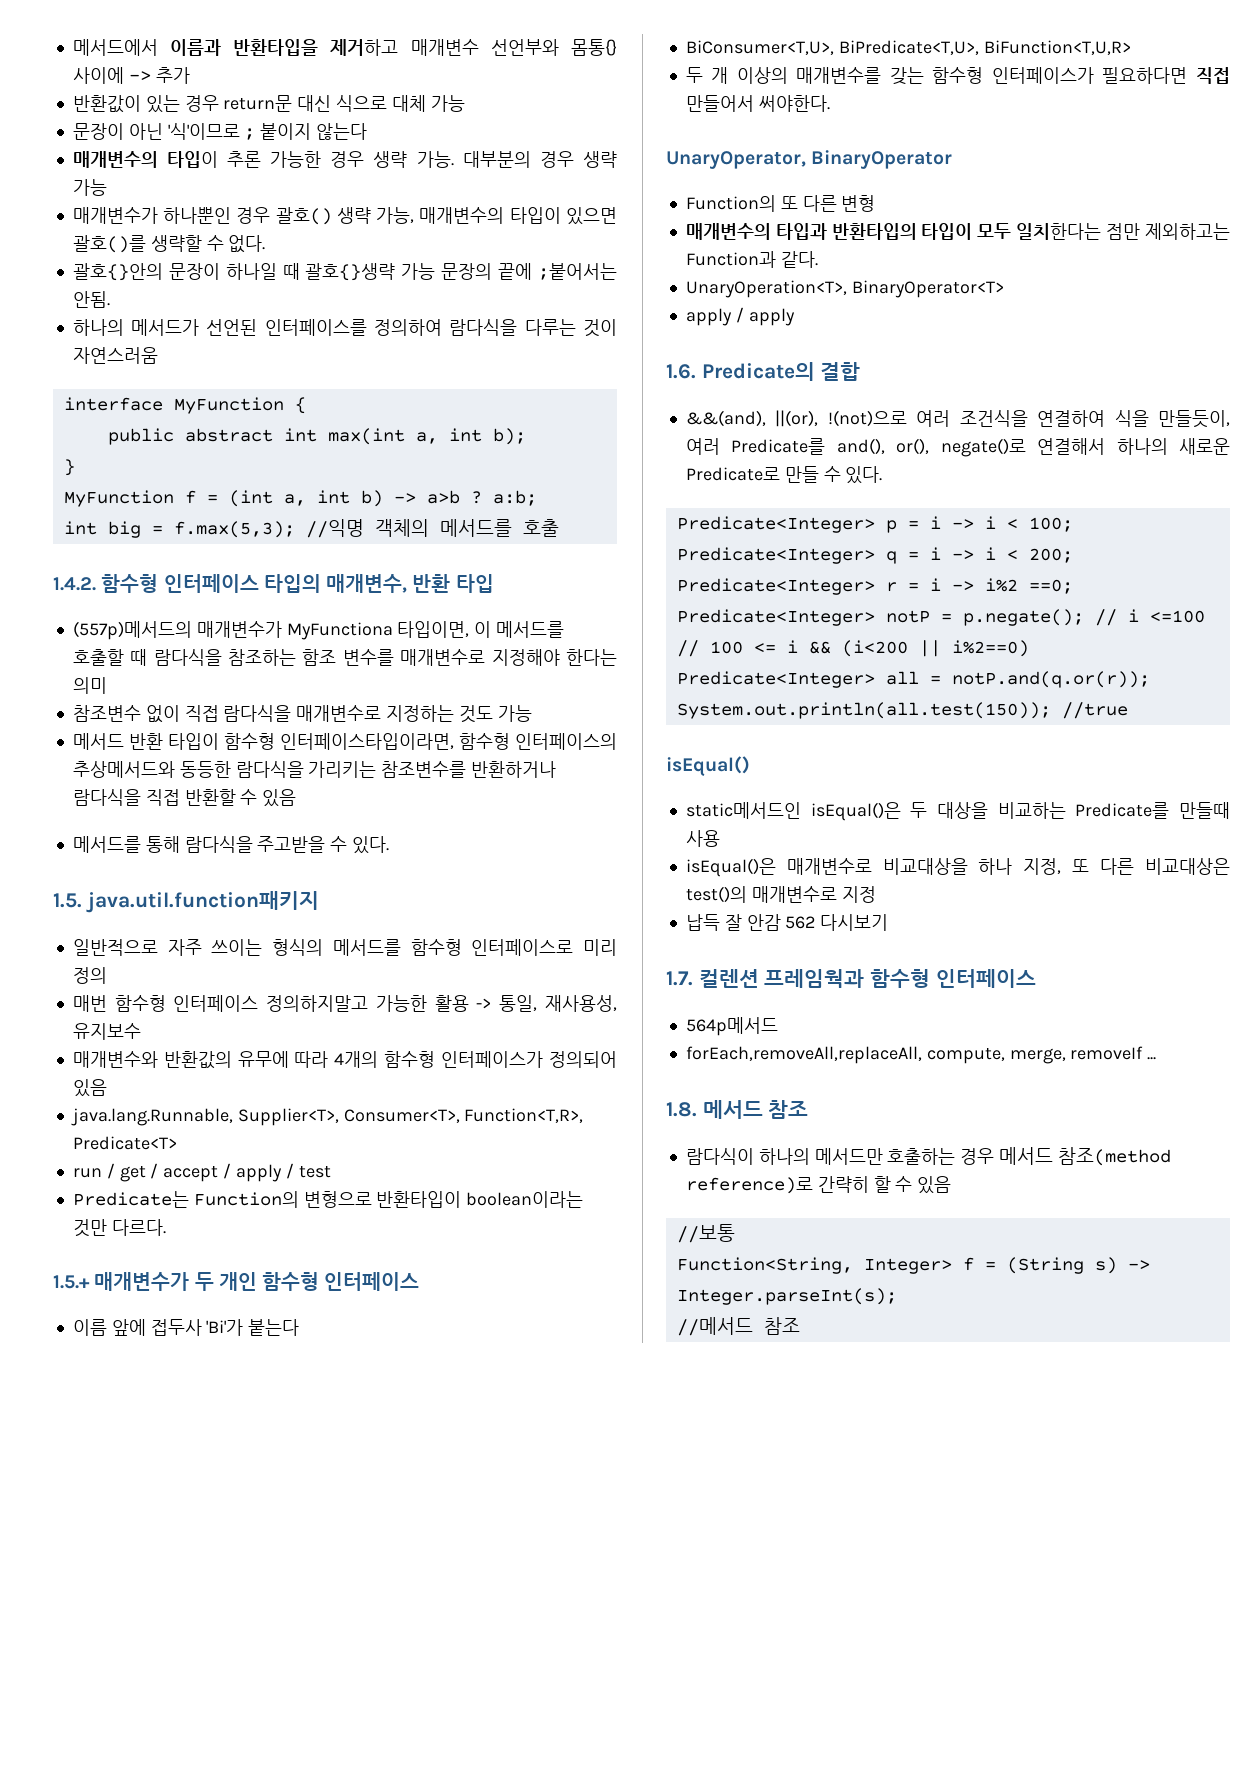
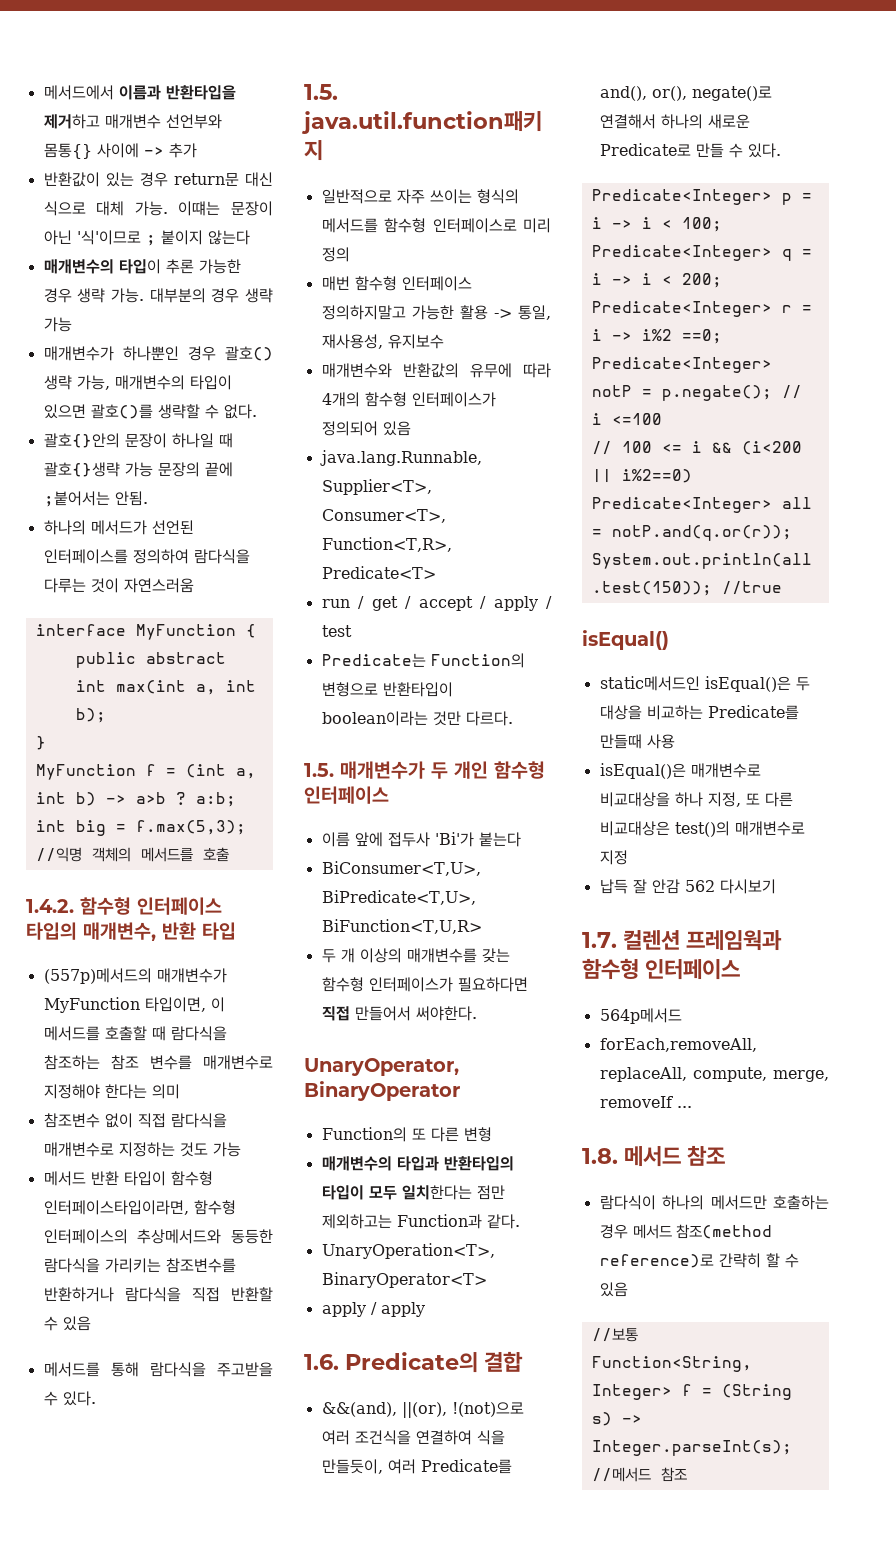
[430,95,465,112] 가능 // -> [134,201,221,216] 가능. 이떄는
[286,622,393,640] MyFunctiona -> [43,997,140,1013] MyFunction
[302,649,337,666] 함조 -> [110,1055,139,1070] 참조
[53,1275,90,1289] 1.5.+ -> [304,763,334,777] 1.5.

